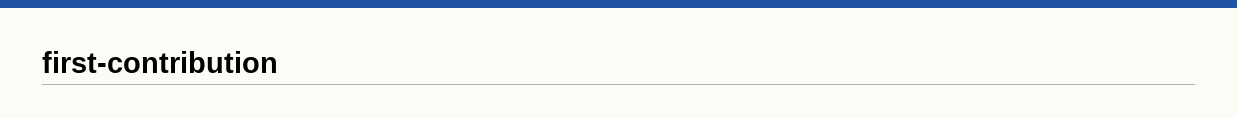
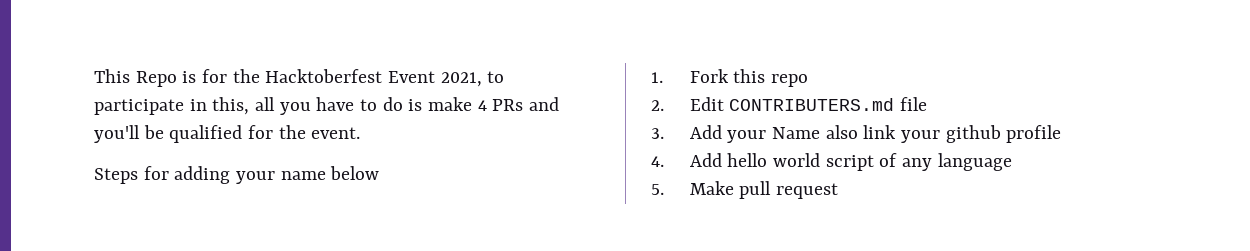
[42,51,278,73] first-contribution -> [94,69,505,87] [94,97,560,115] [94,125,361,143] [94,166,380,184] [651,69,809,87] [651,97,928,111] [651,125,1062,143] [651,153,1012,171] [651,181,839,199] This Repo is for the Hacktoberfest Event 2021, to participate in this, all you have to do is make 4 PRs and you'll be qualified for the event. // Steps for adding your name below // 1. Fork this repo // 2. Edit CONTRIBUTERS.md file // 3. Add your Name also link your github profile // 4. Add hello world script of any language // 5. Make pull request

